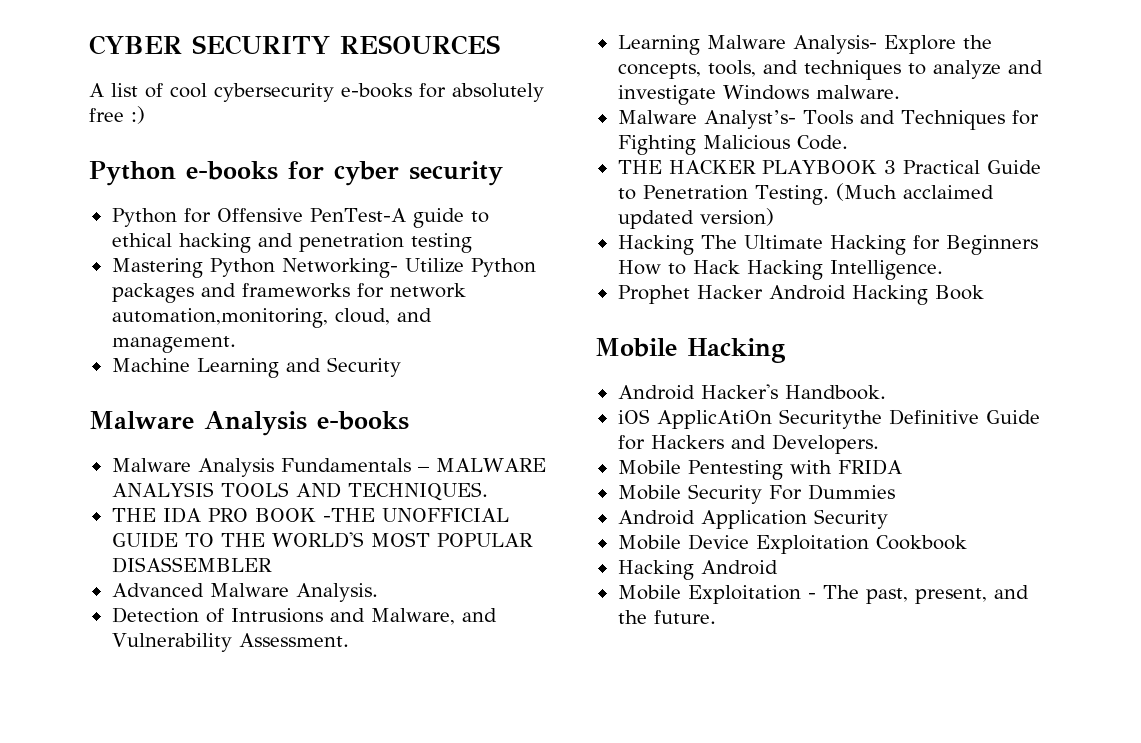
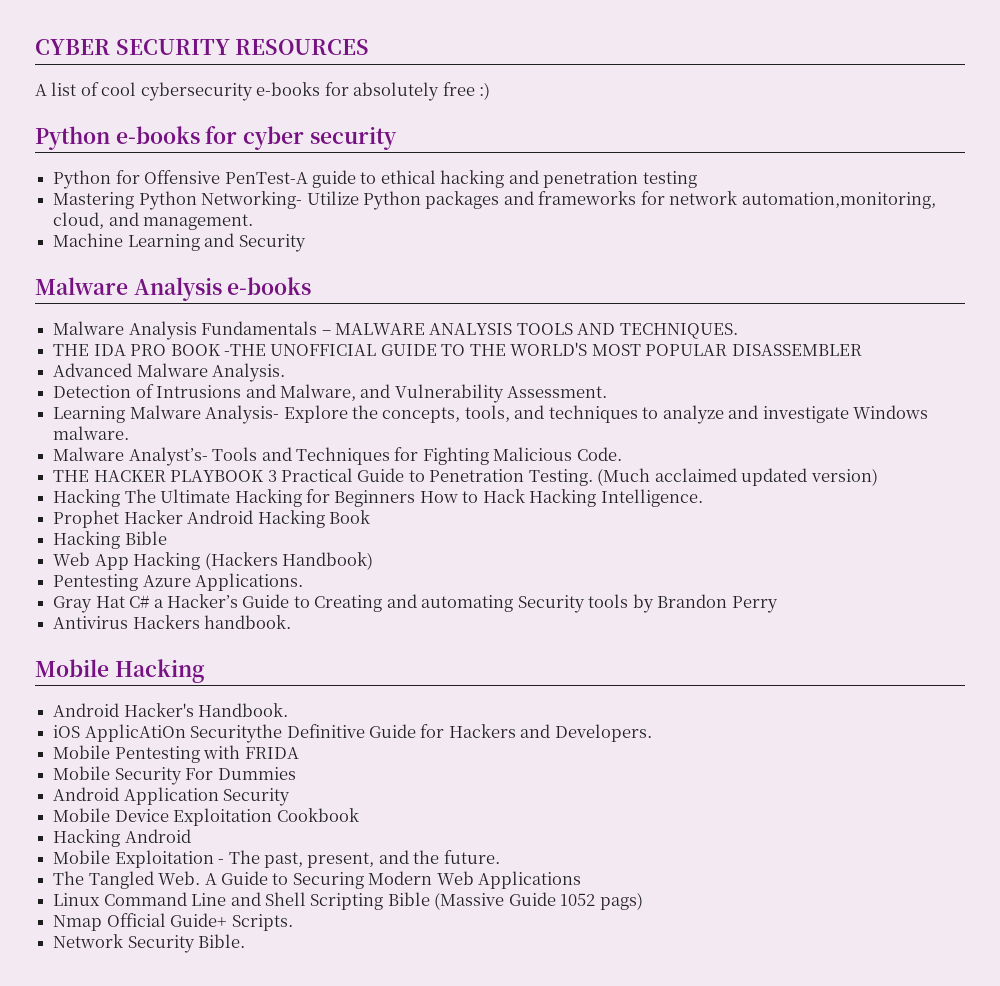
(984, 292) none -> [53,531,167,549] [53,552,373,570] [53,573,304,591] [53,594,778,613] [53,615,292,629] // Hacking Bible // Web App Hacking (Hackers Handbook) // Pentesting Azure Applications. // Gray Hat C# a Hacker’s Guide to Creating and automating Security tools by Brandon Perry // Antivirus Hackers handbook.
(716, 617) none -> [53,871,582,889] [53,892,643,910] [53,913,293,931] [53,934,246,953] // The Tangled Web. A Guide to Securing Modern Web Applications // Linux Command Line and Shell Scripting Bible (Massive Guide 1052 pags) // Nmap Official Guide+ Scripts. // Network Security Bible.

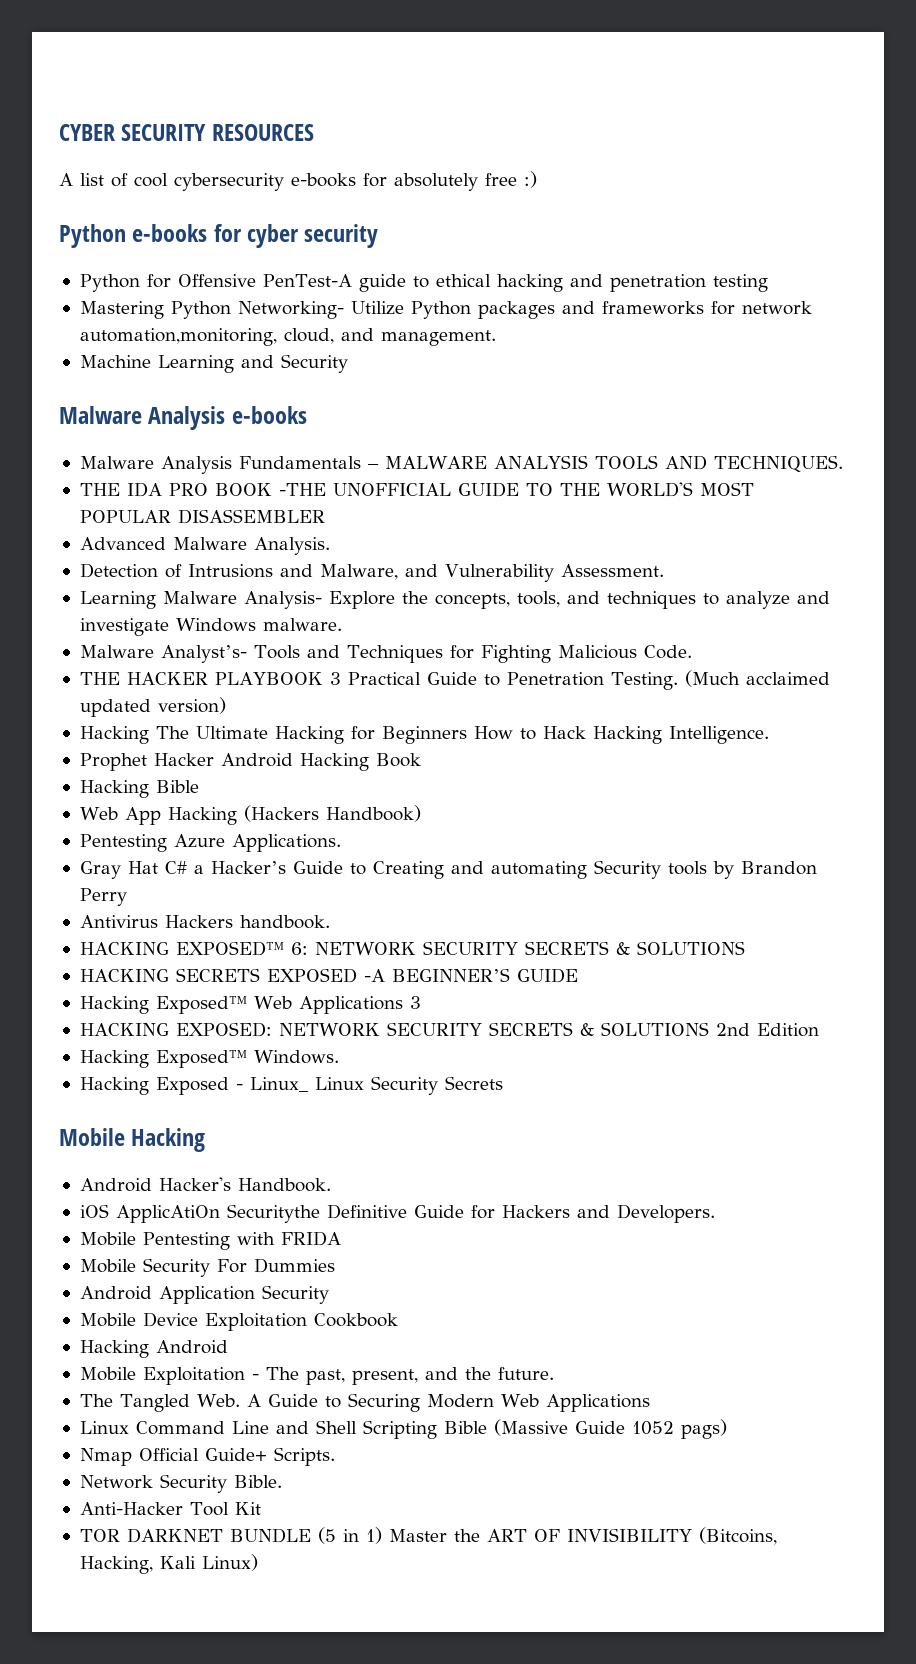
(292, 622) none -> [79,941,745,956] [79,968,578,983] [79,996,421,1014] [79,1022,819,1037] [79,1050,339,1068] [79,1076,503,1095] // HACKING EXPOSED™ 6: NETWORK SECURITY SECRETS & SOLUTIONS // HACKING SECRETS EXPOSED -A BEGINNER’S GUIDE // Hacking Exposed™ Web Applications 3 // HACKING EXPOSED: NETWORK SECURITY SECRETS & SOLUTIONS 2nd Edition // Hacking Exposed™ Windows. // Hacking Exposed - Linux_ Linux Security Secrets
(246, 941) none -> [79,1502,261,1516] [79,1527,777,1545] [79,1554,258,1574] // Anti-Hacker Tool Kit // TOR DARKNET BUNDLE (5 in 1) Master the ART OF INVISIBILITY (Bitcoins, Hacking, Kali Linux)

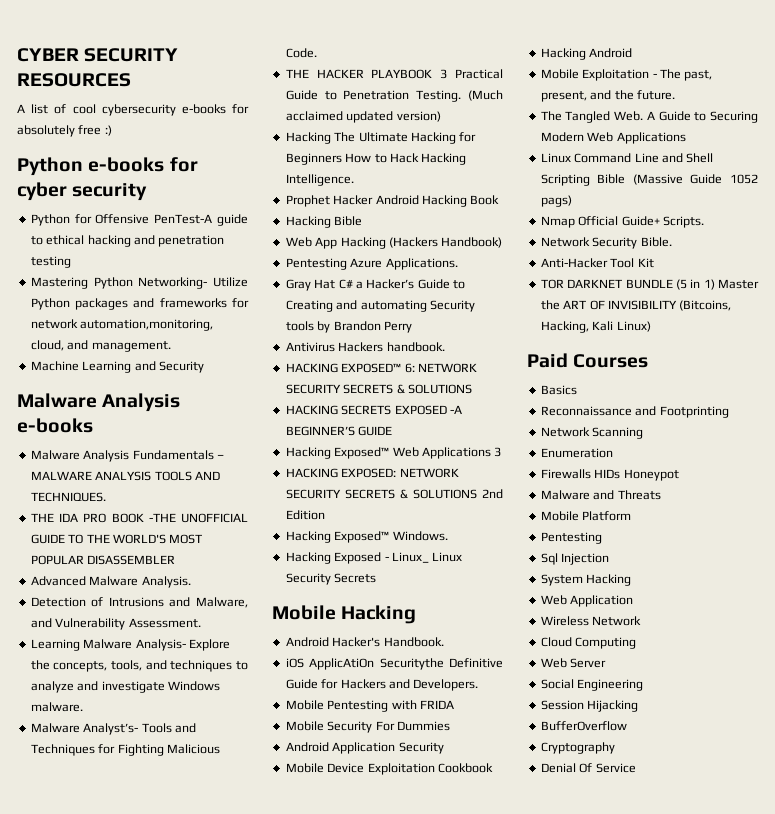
(258, 1562) none -> [527,353,649,368] [540,385,577,395] [540,406,729,418] [540,427,644,439] [540,448,613,458] [540,469,679,481] [540,490,661,500] [540,511,632,521] [540,532,602,544] [540,553,610,565] [540,574,632,586] [540,595,634,607] [540,616,642,626] [540,637,637,649] [540,658,607,668] [540,679,644,691] [540,700,639,712] [540,721,627,731] [540,742,615,754] [540,763,636,773] // Paid Courses // Basics // Reconnaissance and Footprinting // Network Scanning // Enumeration // Firewalls HIDs Honeypot // Malware and Threats // Mobile Platform // Pentesting // Sql Injection // System Hacking // Web Application // Wireless Network // Cloud Computing // Web Server // Social Engineering // Session Hijacking // BufferOverflow // Cryptography // Denial Of Service

